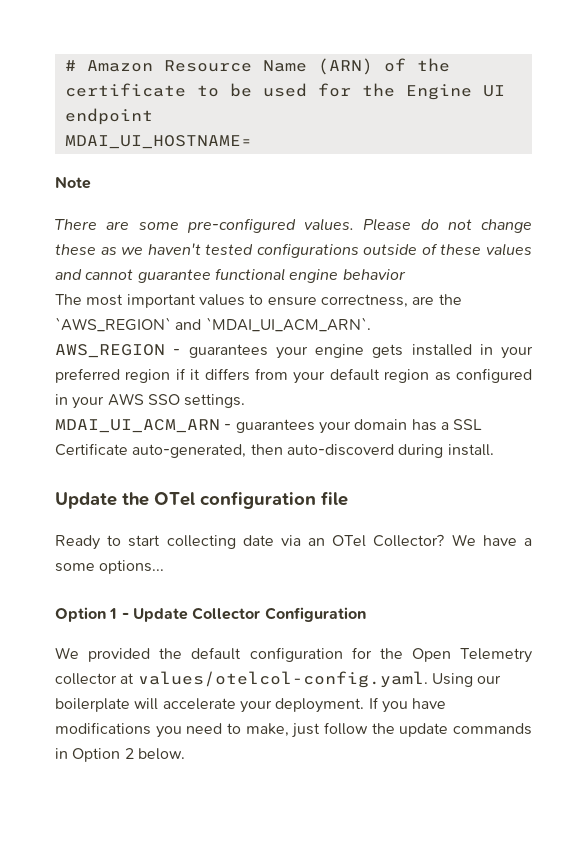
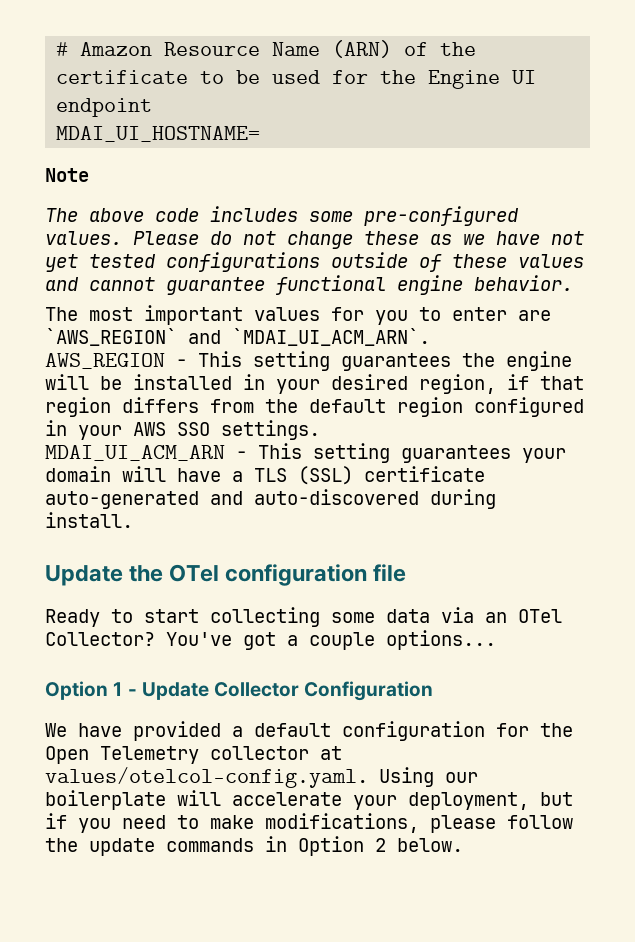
[55,219,130,230] There are -> [45,206,298,222] The above code includes
[147,243,201,255] haven't -> [496,231,584,245] [45,254,78,272] have not yet
[342,269,406,280] behavior -> [474,275,573,291] behavior.
[249,294,462,308] to ensure correctness, are the -> [331,307,551,325] for you to enter are
[188,344,533,359] [55,368,201,383] guarantees your engine gets installed in your preferred region if it -> [198,351,572,371] [45,374,584,394] [45,397,111,417] This setting guarantees the engine will be installed in your desired region, if that region
[293,371,326,384] your -> [265,399,298,413] the
[434,372,451,381] as -> (463, 407) none
(232, 427) none -> [258,443,390,463] This setting
[411,419,483,431] [55,443,394,458] has a SSL Certificate auto-generated, then auto-discoverd -> [122,466,485,485] [45,489,419,509] will have a TLS (SSL) certificate auto-generated and auto-discovered
[242,535,274,546] date -> [331,609,430,623] some data
[451,534,532,546] [55,563,95,572] We have a some -> [166,632,375,650] You've got a couple
[88,648,183,662] provided the -> [78,721,243,741] have provided a
[275,697,447,713] [55,722,321,738] deployment. If you have modifications you need to make, just -> [408,792,573,810] [45,813,496,833] deployment, but if you need to make modifications, please

